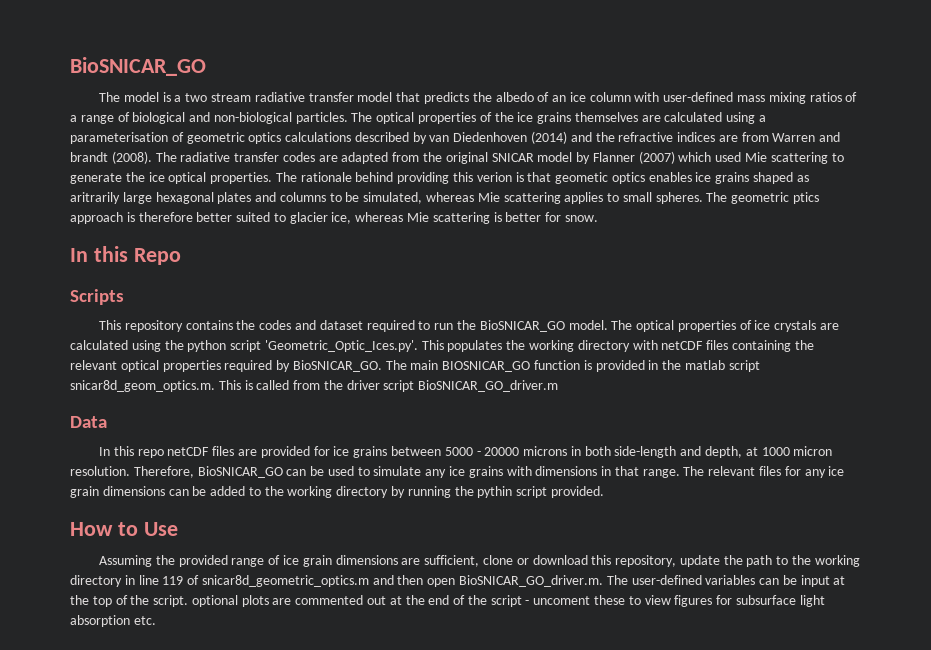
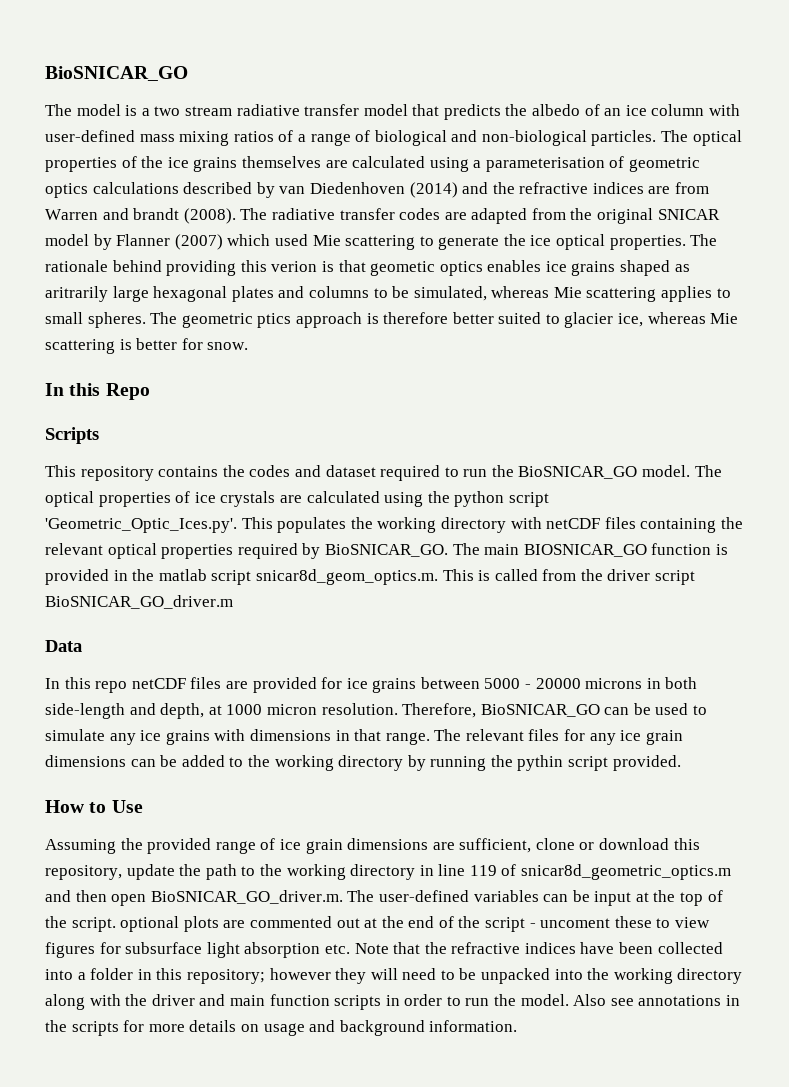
(156, 620) none -> [354,942,723,954] [45,968,743,984] [45,994,741,1010] [45,1020,518,1036] Note that the refractive indices have been collected into a folder in this repository; however they will need to be unpacked into the working directory along with the driver and main function scripts in order to run the model. Also see annotations in the scripts for more details on usage and background information.

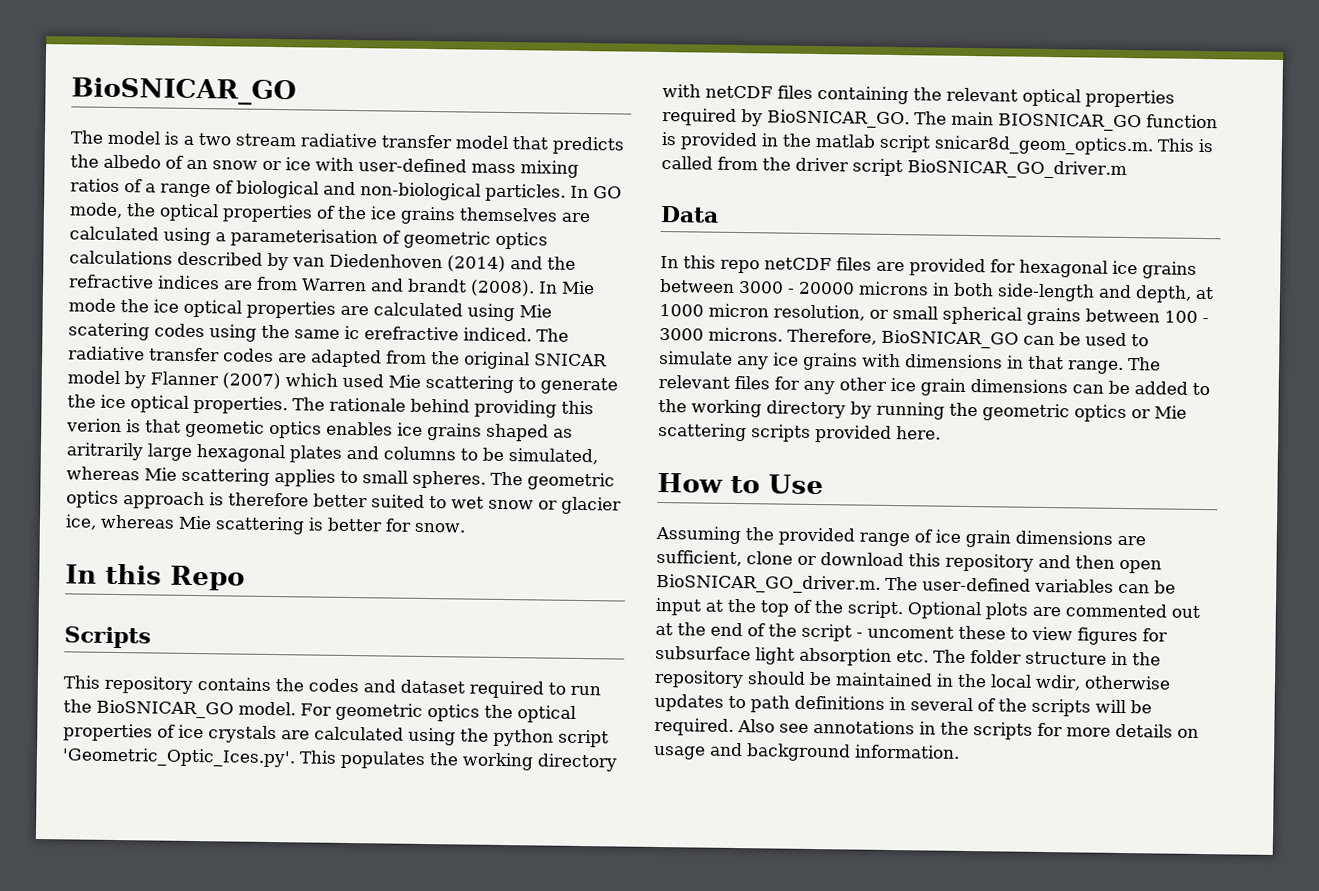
[625,104,705,116] ice column -> [212,157,311,171] snow or ice
[661,130,689,142] The -> [570,185,622,199] [69,202,156,219] In GO mode, the
(236, 216) none -> [537,280,595,295] [68,298,552,322] [68,322,532,342] In Mie mode the ice optical properties are calculated using Mie scatering codes using the same ic erefractive indiced.
[257,313,292,328] ptics -> [66,490,119,509] optics
(560, 319) none -> [451,496,558,510] wet snow or
[694,465,722,477] The -> [300,702,513,722] For geometric optics the
(343, 683) none -> [1019,259,1108,278] hexagonal
[484,678,521,689] 5000 -> [738,281,784,294] 3000
[321,703,398,715] resolution. -> [773,304,1209,326] [659,327,783,342] resolution, or small spherical grains between 100 - 3000 microns.
(616, 739) none -> [839,377,887,391] other
[517,755,681,771] pythin script provided. -> [982,403,1187,423] [658,422,941,443] geometric optics or Mie scattering scripts provided here.
[45,864,732,880] repository, update the path to the working directory in line 119 of snicar8d_geometric_optics.m -> [945,553,1034,572] repository
[120,916,180,932] optional -> [907,601,982,620] Optional
[354,942,723,954] [45,968,743,984] [45,994,569,1010] Note that the refractive indices have been collected into a folder in this repository; however they will need to be unpacked into the working directory along with the driver and main function scripts in order to run the model. -> [933,649,1161,666] [654,669,1171,691] [654,693,1152,717] [654,717,734,736] The folder structure in the repository should be maintained in the local wdir, otherwise updates to path definitions in several of the scripts will be required.

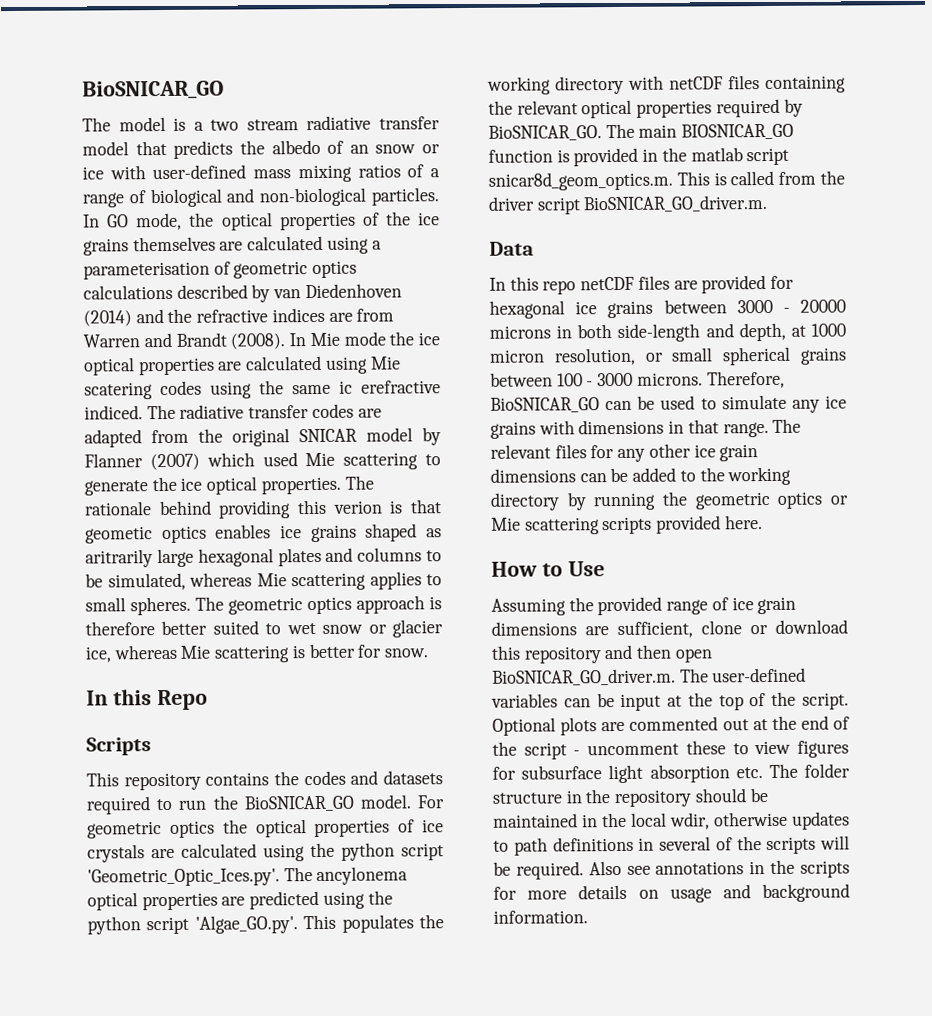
[406,278,467,293] brandt -> [175,332,227,347] Brandt
[400,679,465,694] dataset -> [383,770,443,785] datasets
(296, 757) none -> [283,866,409,885] [87,890,393,911] [87,915,298,935] The ancylonema optical properties are predicted using the python script 'Algae_GO.py'.
[907,159,1127,180] BioSNICAR_GO_driver.m -> [583,194,769,213] BioSNICAR_GO_driver.m.
[867,625,954,639] uncoment -> [587,743,680,756] uncomment

